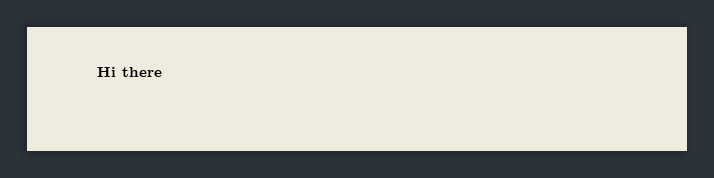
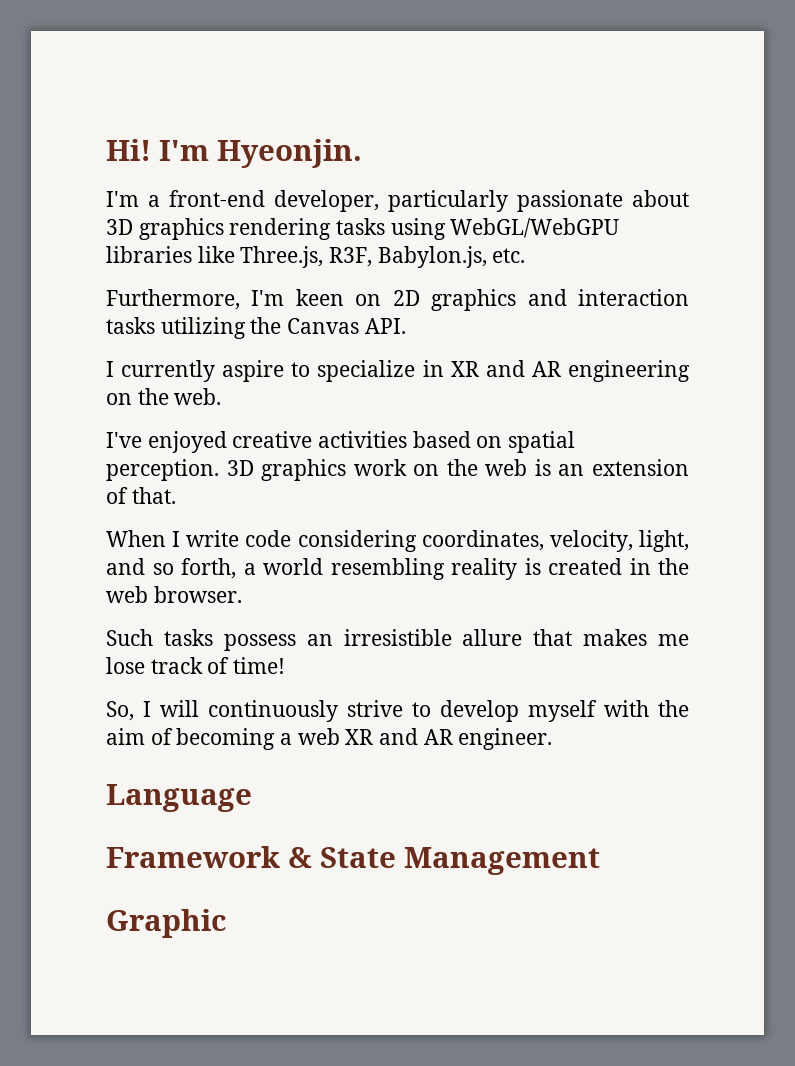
[97,67,162,77] Hi there -> [106,139,362,168] [106,190,689,212] [106,218,620,240] [106,246,526,268] [106,289,689,311] [106,317,406,339] [106,360,690,382] [106,388,222,405] [106,431,576,453] [106,459,689,481] [106,487,176,504] [106,530,689,552] [106,558,689,580] [106,586,242,603] [106,629,689,651] [106,657,286,674] [106,700,689,722] [106,728,553,750] [106,784,252,812] [106,846,600,875] [106,909,227,938] Hi! I'm Hyeonjin. // I'm a front-end developer, particularly passionate about 3D graphics rendering tasks using WebGL/WebGPU libraries like Three.js, R3F, Babylon.js, etc. // Furthermore, I'm keen on 2D graphics and interaction tasks utilizing the Canvas API. // I currently aspire to specialize in XR and AR engineering on the web. // I've enjoyed creative activities based on spatial perception. 3D graphics work on the web is an extension of that. // When I write code considering coordinates, velocity, light, and so forth, a world resembling reality is created in the web browser. // Such tasks possess an irresistible allure that makes me lose track of time! // So, I will continuously strive to develop myself with the aim of becoming a web XR and AR engineer. // Language // Framework & State Management // Graphic

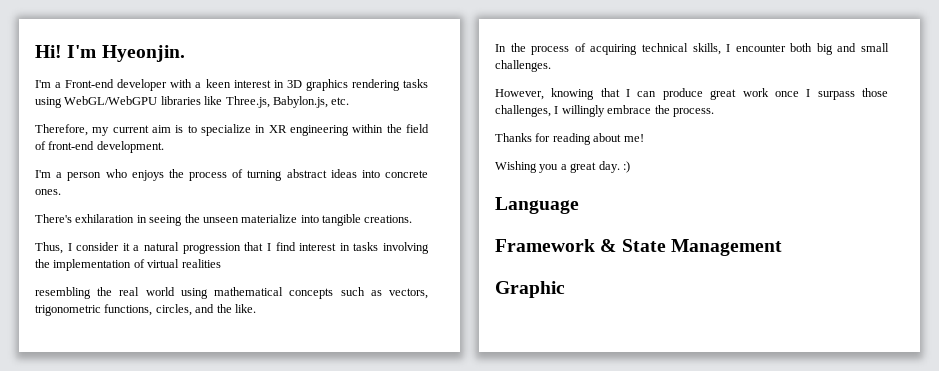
[169,190,689,212] front-end developer, particularly passionate about -> [65,79,284,91] Front-end developer with a keen interest in
[329,247,373,267] R3F, -> (270, 102) none
[106,289,689,311] [106,317,406,339] [106,360,690,382] [106,388,222,405] [106,431,576,453] [106,459,689,481] [106,487,176,504] [106,530,689,552] [106,558,689,580] [106,586,242,603] [106,629,689,651] [106,657,286,674] [106,700,689,722] [106,728,553,750] Furthermore, I'm keen on 2D graphics and interaction tasks utilizing the Canvas API. // I currently aspire to specialize in XR and AR engineering on the web. // I've enjoyed creative activities based on spatial perception. 3D graphics work on the web is an extension of that. // When I write code considering coordinates, velocity, light, and so forth, a world resembling reality is created in the web browser. // Such tasks possess an irresistible allure that makes me lose track of time! // So, I will continuously strive to develop myself with the aim of becoming a web XR and AR engineer. -> [35,124,429,136] [35,141,164,153] [35,169,429,181] [35,189,61,195] [35,214,413,226] [35,242,430,254] [35,259,221,271] [35,287,429,299] [35,304,256,316] [495,43,889,55] [495,60,551,72] [495,88,889,100] [495,105,714,117] [495,133,644,145] [495,161,630,173] Therefore, my current aim is to specialize in XR engineering within the field of front-end development. // I'm a person who enjoys the process of turning abstract ideas into concrete ones. // There's exhilaration in seeing the unseen materialize into tangible creations. // Thus, I consider it a natural progression that I find interest in tasks involving the implementation of virtual realities // resembling the real world using mathematical concepts such as vectors, trigonometric functions, circles, and the like. // In the process of acquiring technical skills, I encounter both big and small challenges. // However, knowing that I can produce great work once I surpass those challenges, I willingly embrace the process. // Thanks for reading about me! // Wishing you a great day. :)

